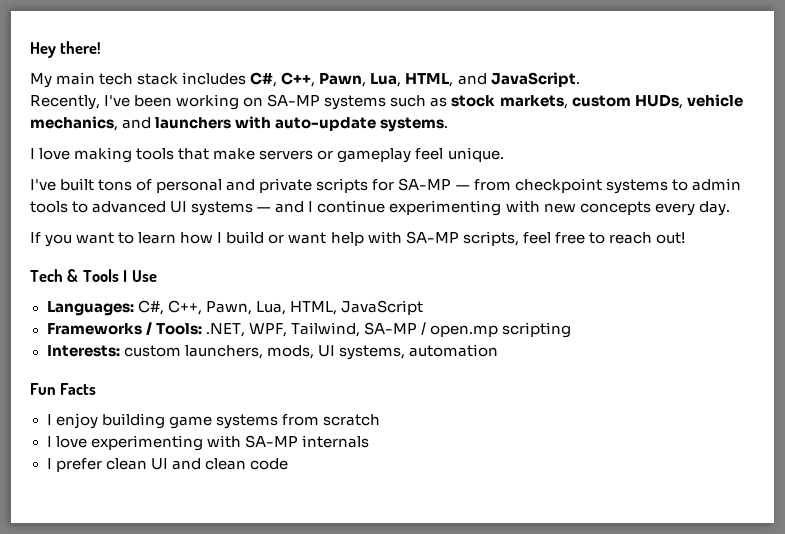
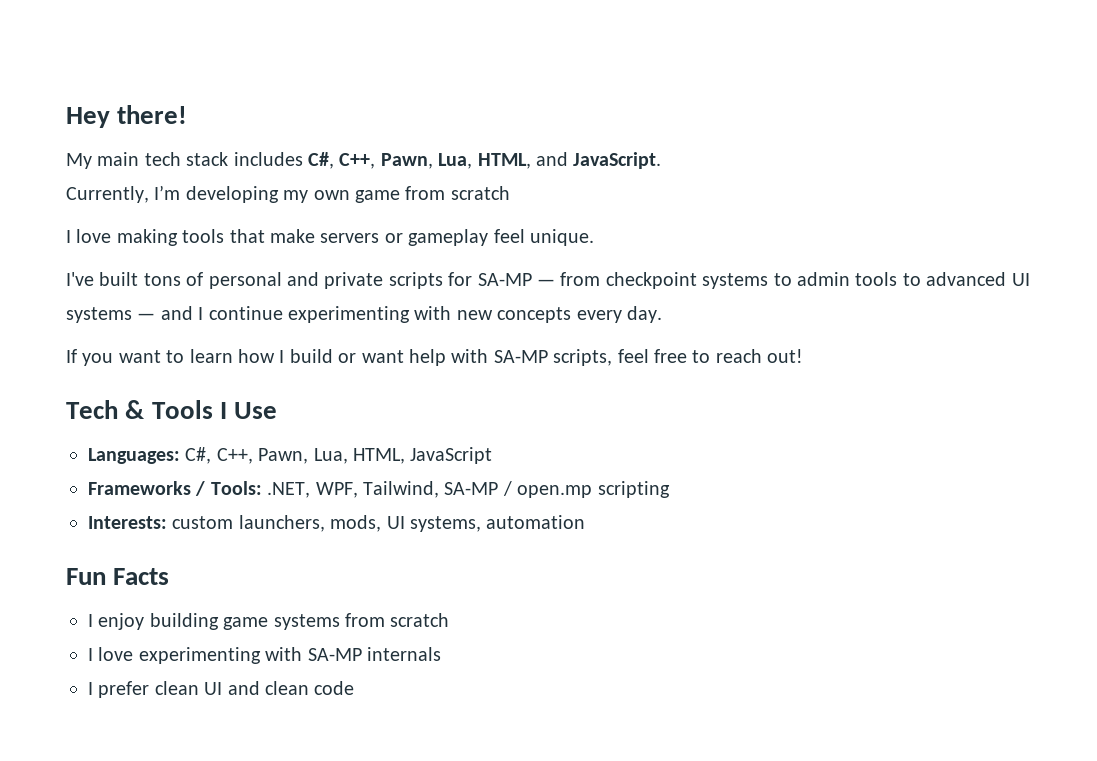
[30,94,743,110] [30,116,449,132] Recently, I've been working on SA-MP systems such as stock markets, custom HUDs, vehicle mechanics, and launchers with auto-update systems. -> [66,185,510,203] Currently, I’m developing my own game from scratch

